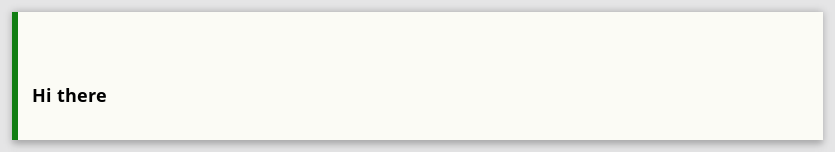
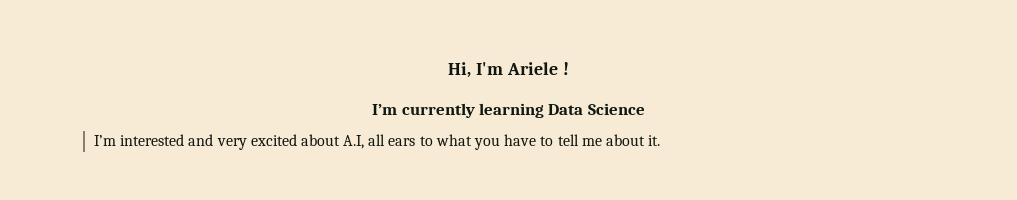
[32,88,107,102] Hi there -> [448,62,569,78] [372,103,645,118] [93,134,661,150] Hi, I'm Ariele ! // I’m currently learning Data Science // I’m interested and very excited about A.I, all ears to what you have to tell me about it.

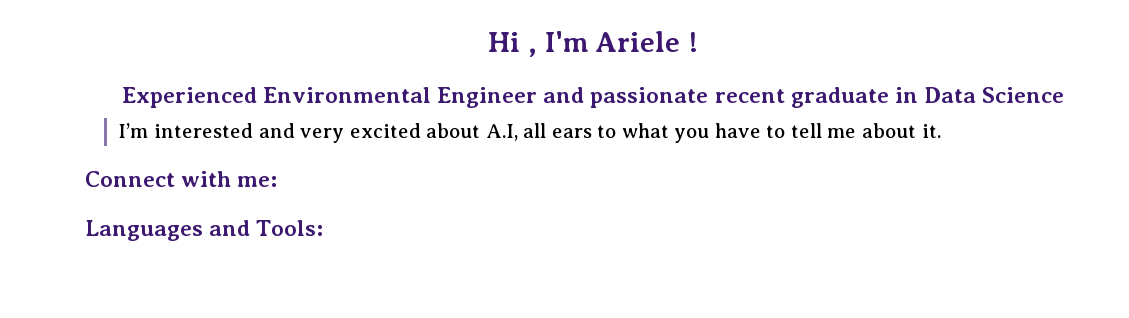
[448,62,472,78] Hi, -> [487,32,537,57] Hi ,
[372,103,544,118] I’m currently learning -> [121,87,919,108] Experienced Environmental Engineer and passionate recent graduate in
(661, 140) none -> [85,171,278,187] [85,220,324,241] // Connect with me: // Languages and Tools:

